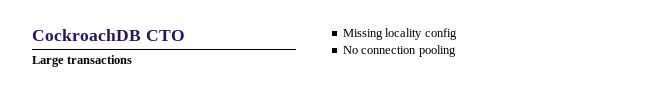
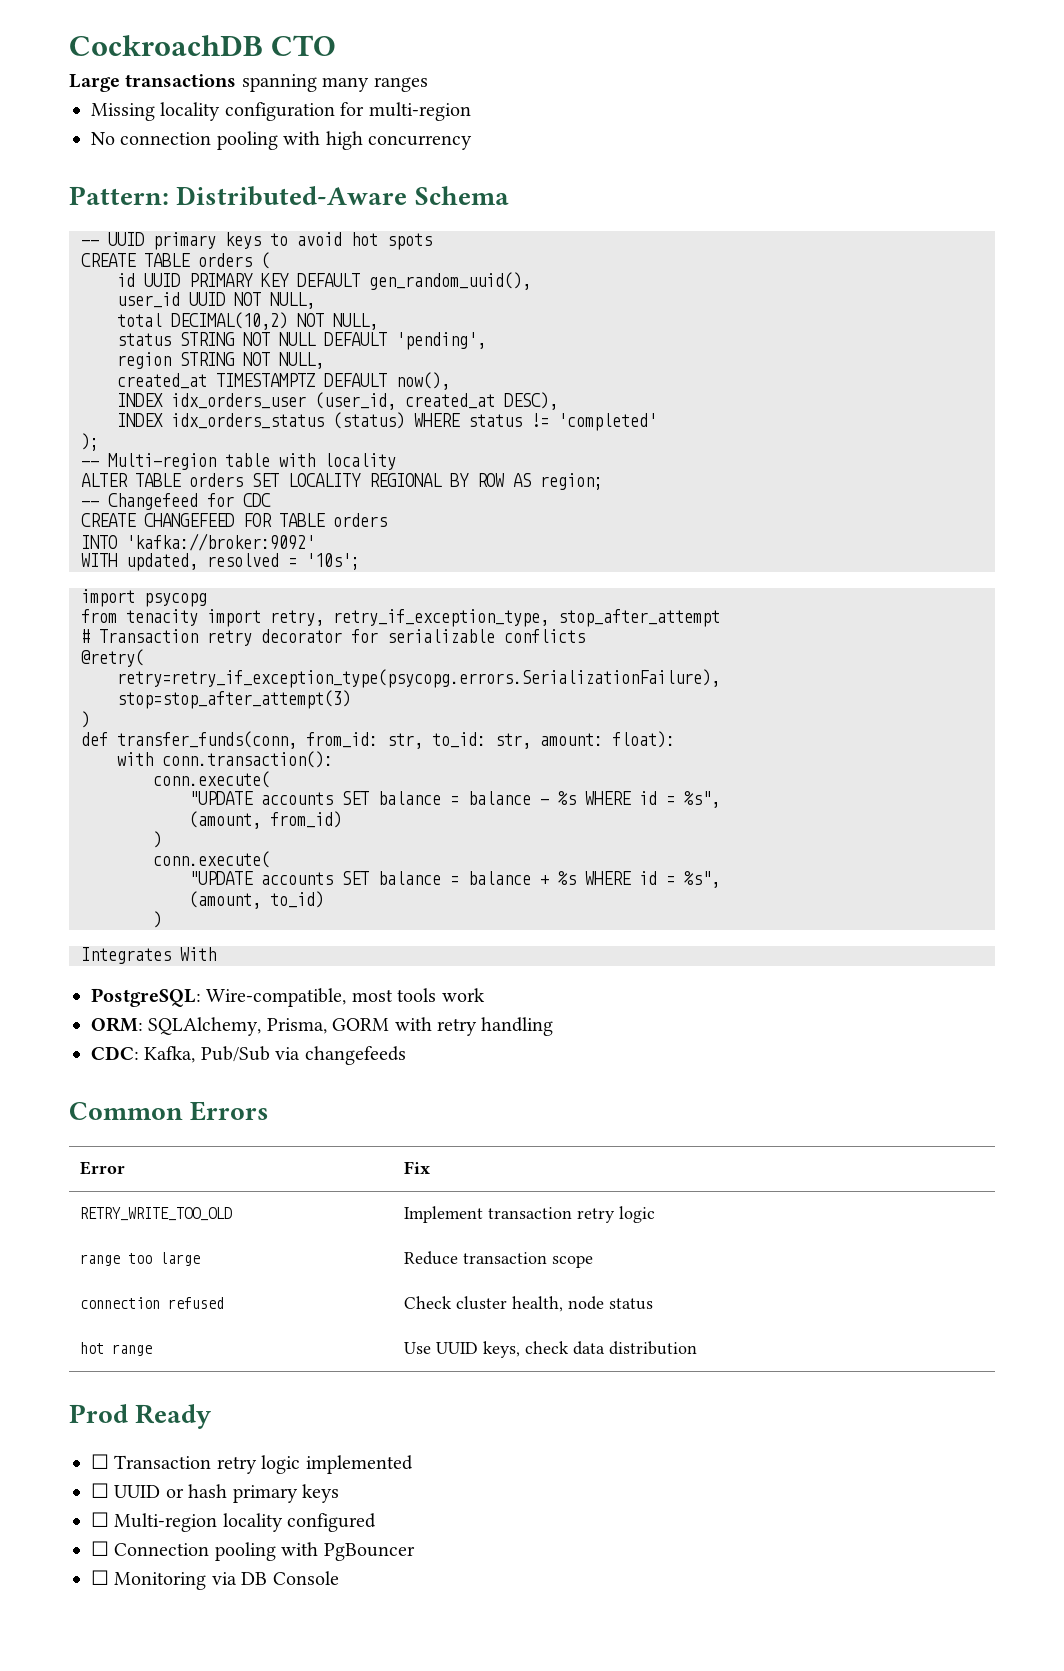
(133, 59) none -> [241,74,428,92] spanning many ranges
[424,28,457,40] config -> [224,102,471,121] configuration for multi-region
(456, 51) none -> [283,131,472,150] [69,186,509,206] [81,232,432,250] [81,252,270,269] [117,272,531,290] [117,292,315,309] [117,312,378,330] [117,332,486,350] [117,352,324,369] [117,372,450,390] [117,392,558,410] [117,412,657,431] [81,433,99,451] [81,453,396,470] [81,473,603,490] [81,493,271,510] [81,513,387,527] [81,533,315,551] [81,553,360,571] [81,589,207,607] [81,609,720,627] [81,629,585,646] [81,649,144,667] [117,669,720,688] [117,690,351,709] [81,711,90,728] [81,731,675,749] [117,751,333,768] [153,771,270,788] [189,791,720,808] [189,811,342,829] [153,831,162,848] [153,851,270,868] [189,871,720,888] [189,891,324,909] [153,911,162,928] [81,947,216,964] [91,988,485,1007] [91,1017,554,1036] [91,1046,406,1065] [69,1101,270,1121] [79,1161,125,1175] [403,1161,430,1174] [79,1207,232,1221] [403,1206,655,1223] [79,1252,200,1266] [403,1251,593,1268] [79,1297,224,1309] [403,1296,653,1312] [79,1342,152,1356] [403,1341,697,1358] [69,1404,212,1429] [91,1454,413,1474] [91,1483,339,1503] [91,1512,377,1532] [91,1541,415,1561] [91,1570,339,1590] with high concurrency // Pattern: Distributed-Aware Schema // -- UUID primary keys to avoid hot spots // CREATE TABLE orders ( // id UUID PRIMARY KEY DEFAULT gen_random_uuid(), // user_id UUID NOT NULL, // total DECIMAL(10,2) NOT NULL, // status STRING NOT NULL DEFAULT 'pending', // region STRING NOT NULL, // created_at TIMESTAMPTZ DEFAULT now(), // INDEX idx_orders_user (user_id, created_at DESC), // INDEX idx_orders_status (status) WHERE status != 'completed' // ); // -- Multi-region table with locality // ALTER TABLE orders SET LOCALITY REGIONAL BY ROW AS region; // -- Changefeed for CDC // CREATE CHANGEFEED FOR TABLE orders // INTO 'kafka://broker:9092' // WITH updated, resolved = '10s'; // import psycopg // from tenacity import retry, retry_if_exception_type, stop_after_attempt // # Transaction retry decorator for serializable conflicts // @retry( // retry=retry_if_exception_type(psycopg.errors.SerializationFailure), // stop=stop_after_attempt(3) // ) // def transfer_funds(conn, from_id: str, to_id: str, amount: float): // with conn.transaction(): // conn.execute( // "UPDATE accounts SET balance = balance - %s WHERE id = %s", // (amount, from_id) // ) // conn.execute( // "UPDATE accounts SET balance = balance + %s WHERE id = %s", // (amount, to_id) // ) // Integrates With // PostgreSQL: Wire-compatible, most tools work // ORM: SQLAlchemy, Prisma, GORM with retry handling // CDC: Kafka, Pub/Sub via changefeeds // Common Errors // Error | Fix // RETRY_WRITE_TOO_OLD | Implement transaction retry logic // range too large | Reduce transaction scope // connection refused | Check cluster health, node status // hot range | Use UUID keys, check data distribution // Prod Ready // ☐ Transaction retry logic implemented // ☐ UUID or hash primary keys // ☐ Multi-region locality configured // ☐ Connection pooling with PgBouncer // ☐ Monitoring via DB Console

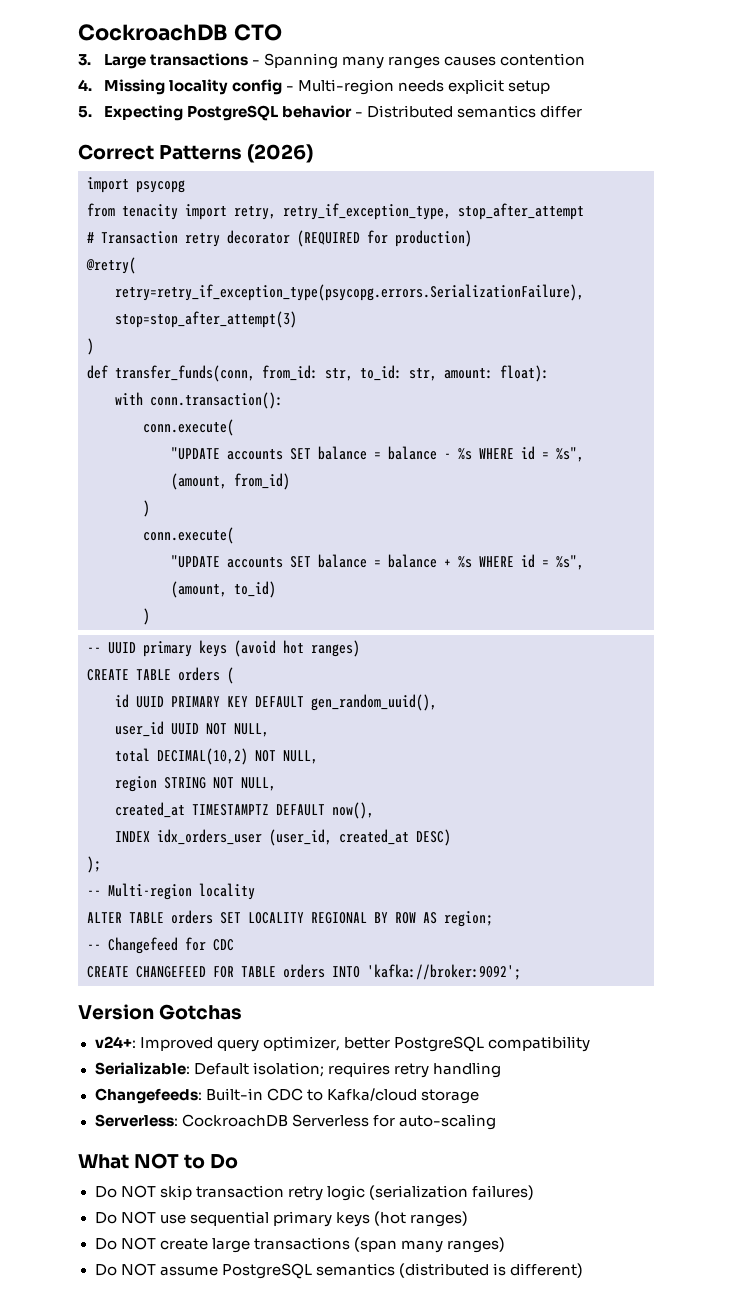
(337, 45) none -> [78,54,91,66] 3.
[241,74,317,92] spanning -> [251,53,338,69] - Spanning
[91,102,471,121] [91,131,472,150] [69,186,509,206] [81,232,432,250] [81,252,270,269] [117,272,531,290] [117,292,315,309] [117,312,378,330] [117,332,486,350] [117,352,324,369] [117,372,450,390] [117,392,558,410] [117,412,657,431] [81,433,99,451] [81,453,396,470] [81,473,603,490] [81,493,271,510] [81,513,387,527] [81,533,315,551] [81,553,360,571] // Missing locality configuration for multi-region // No connection pooling with high concurrency // Pattern: Distributed-Aware Schema // -- UUID primary keys to avoid hot spots // CREATE TABLE orders ( // id UUID PRIMARY KEY DEFAULT gen_random_uuid(), // user_id UUID NOT NULL, // total DECIMAL(10,2) NOT NULL, // status STRING NOT NULL DEFAULT 'pending', // region STRING NOT NULL, // created_at TIMESTAMPTZ DEFAULT now(), // INDEX idx_orders_user (user_id, created_at DESC), // INDEX idx_orders_status (status) WHERE status != 'completed' // ); // -- Multi-region table with locality // ALTER TABLE orders SET LOCALITY REGIONAL BY ROW AS region; // -- Changefeed for CDC // CREATE CHANGEFEED FOR TABLE orders // INTO 'kafka://broker:9092' // WITH updated, resolved = '10s'; -> [444,53,586,66] [78,79,551,95] [78,105,583,121] [78,144,314,163] causes contention // 4. Missing locality config - Multi-region needs explicit setup // 5. Expecting PostgreSQL behavior - Distributed semantics differ // Correct Patterns (2026)
[351,629,585,643] for serializable conflicts -> [297,230,472,247] (REQUIRED for production)
[81,947,216,964] [91,988,485,1007] [91,1017,554,1036] [91,1046,406,1065] [69,1101,270,1121] [79,1161,125,1175] [403,1161,430,1174] [79,1207,232,1221] [403,1206,655,1223] [79,1252,200,1266] [403,1251,593,1268] [79,1297,224,1309] [403,1296,653,1312] [79,1342,152,1356] [403,1341,697,1358] [69,1404,212,1429] [91,1454,413,1474] [91,1483,339,1503] [91,1512,377,1532] [91,1541,415,1561] [91,1570,339,1590] Integrates With // PostgreSQL: Wire-compatible, most tools work // ORM: SQLAlchemy, Prisma, GORM with retry handling // CDC: Kafka, Pub/Sub via changefeeds // Common Errors // Error | Fix // RETRY_WRITE_TOO_OLD | Implement transaction retry logic // range too large | Reduce transaction scope // connection refused | Check cluster health, node status // hot range | Use UUID keys, check data distribution // Prod Ready // ☐ Transaction retry logic implemented // ☐ UUID or hash primary keys // ☐ Multi-region locality configured // ☐ Connection pooling with PgBouncer // ☐ Monitoring via DB Console -> [87,640,360,657] [87,667,234,684] [115,694,437,711] [115,721,269,737] [115,748,318,765] [115,776,276,792] [115,802,374,819] [115,829,451,846] [87,856,101,873] [87,883,255,900] [87,910,493,927] [87,937,234,954] [87,964,521,980] [78,1004,243,1020] [94,1036,590,1052] [94,1062,501,1078] [94,1088,479,1104] [94,1114,496,1130] [78,1153,239,1169] [94,1185,534,1201] [94,1211,468,1227] [94,1237,505,1253] [94,1263,583,1279] -- UUID primary keys (avoid hot ranges) // CREATE TABLE orders ( // id UUID PRIMARY KEY DEFAULT gen_random_uuid(), // user_id UUID NOT NULL, // total DECIMAL(10,2) NOT NULL, // region STRING NOT NULL, // created_at TIMESTAMPTZ DEFAULT now(), // INDEX idx_orders_user (user_id, created_at DESC) // ); // -- Multi-region locality // ALTER TABLE orders SET LOCALITY REGIONAL BY ROW AS region; // -- Changefeed for CDC // CREATE CHANGEFEED FOR TABLE orders INTO 'kafka://broker:9092'; // Version Gotchas // v24+: Improved query optimizer, better PostgreSQL compatibility // Serializable: Default isolation; requires retry handling // Changefeeds: Built-in CDC to Kafka/cloud storage // Serverless: CockroachDB Serverless for auto-scaling // What NOT to Do // Do NOT skip transaction retry logic (serialization failures) // Do NOT use sequential primary keys (hot ranges) // Do NOT create large transactions (span many ranges) // Do NOT assume PostgreSQL semantics (distributed is different)

